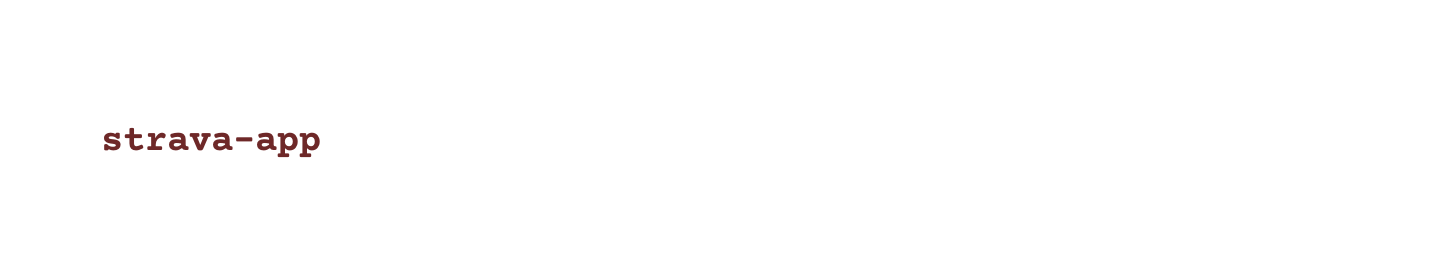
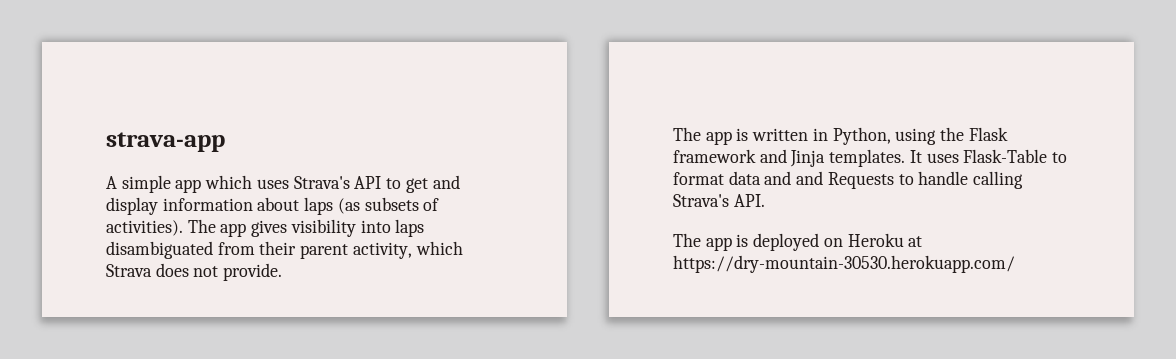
(321, 142) none -> [106,175,460,193] [106,197,440,215] [106,219,425,237] [106,241,463,259] [106,263,283,281] [673,127,1008,145] [673,149,1068,167] [673,171,1024,189] [673,194,765,207] [673,233,923,251] [673,255,1015,273] // A simple app which uses Strava's API to get and display information about laps (as subsets of activities). The app gives visibility into laps disambiguated from their parent activity, which Strava does not provide. // The app is written in Python, using the Flask framework and Jinja templates. It uses Flask-Table to format data and and Requests to handle calling Strava's API. // The app is deployed on Heroku at https://dry-mountain-30530.herokuapp.com/

